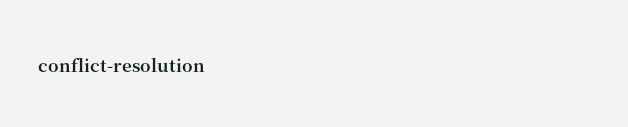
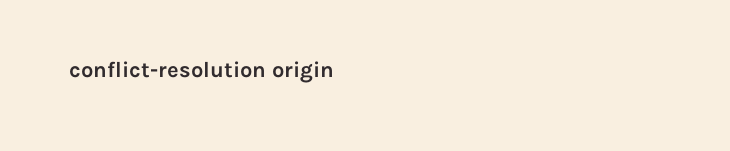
(205, 64) none -> [272,61,334,83] origin

